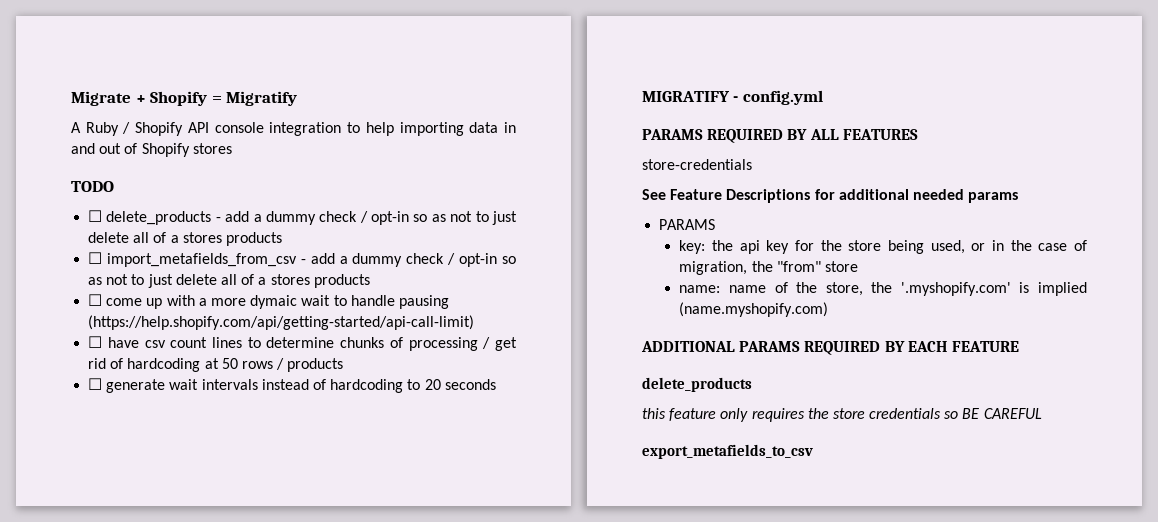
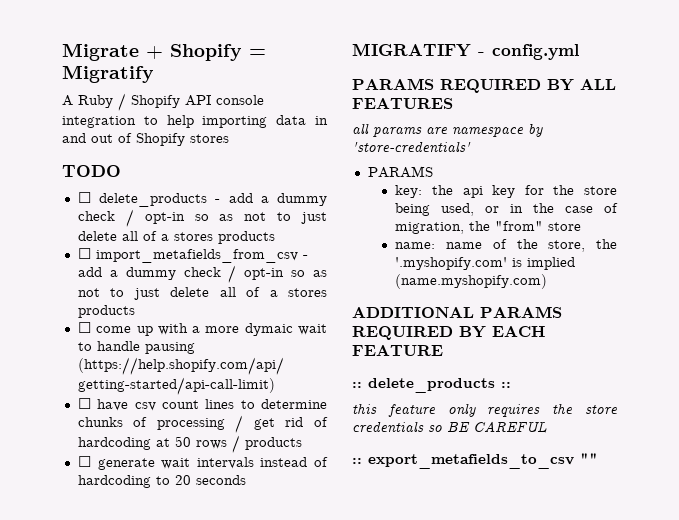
[642,159,752,170] [642,189,1019,203] store-credentials // See Feature Descriptions for additional needed params -> [352,123,543,137] [352,141,471,153] all params are namespace by 'store-credentials'
[642,377,752,392] delete_products -> [352,378,511,393] :: delete_products ::
[642,444,813,459] export_metafields_to_csv -> [352,453,598,469] :: export_metafields_to_csv ""

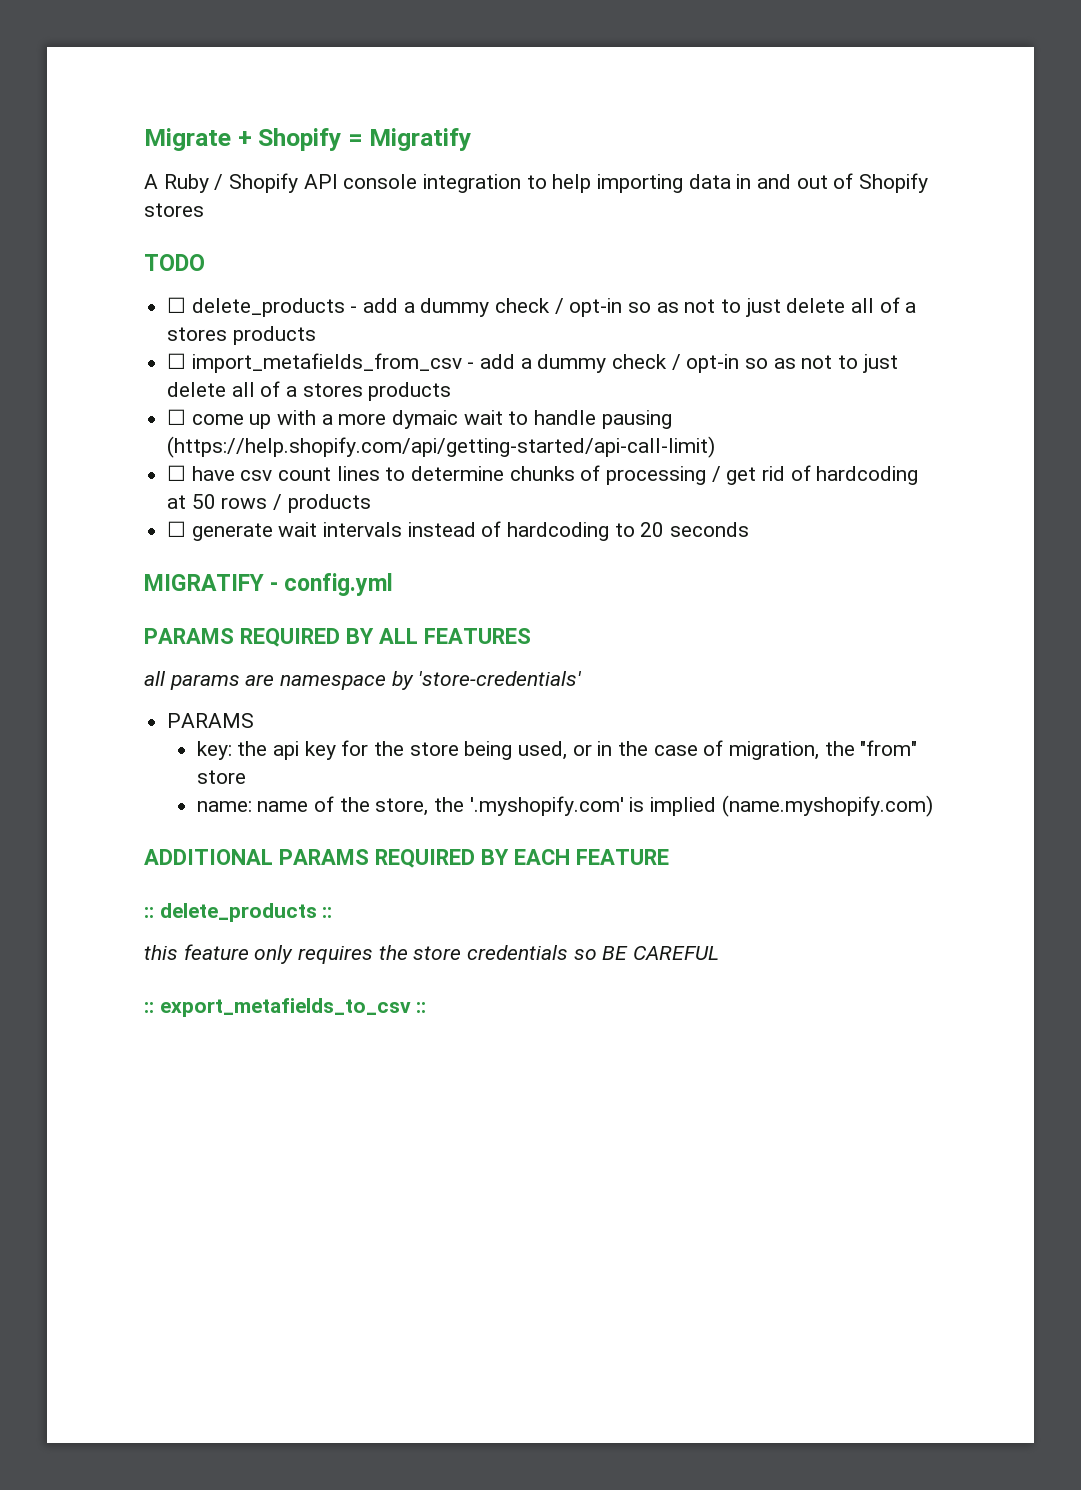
[580,453,598,464] "" -> [416,1002,427,1013] ::

